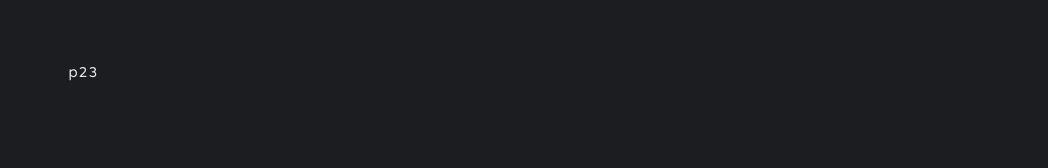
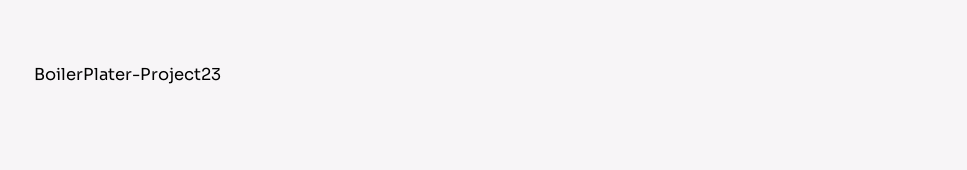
[68,66,98,81] p23 -> [34,67,221,84] BoilerPlater-Project23

